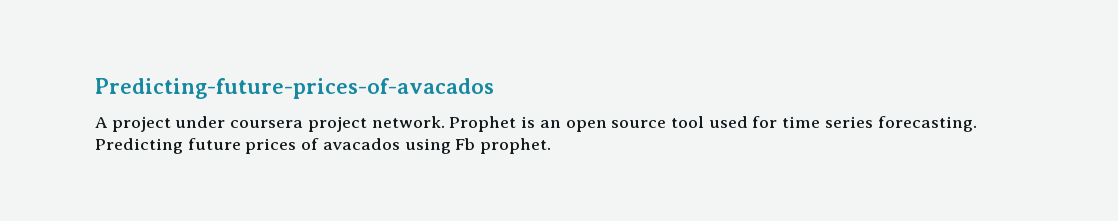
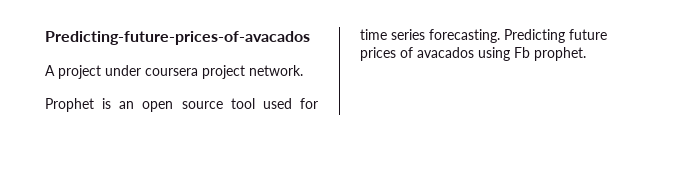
(445, 122) none -> (303, 70) //

